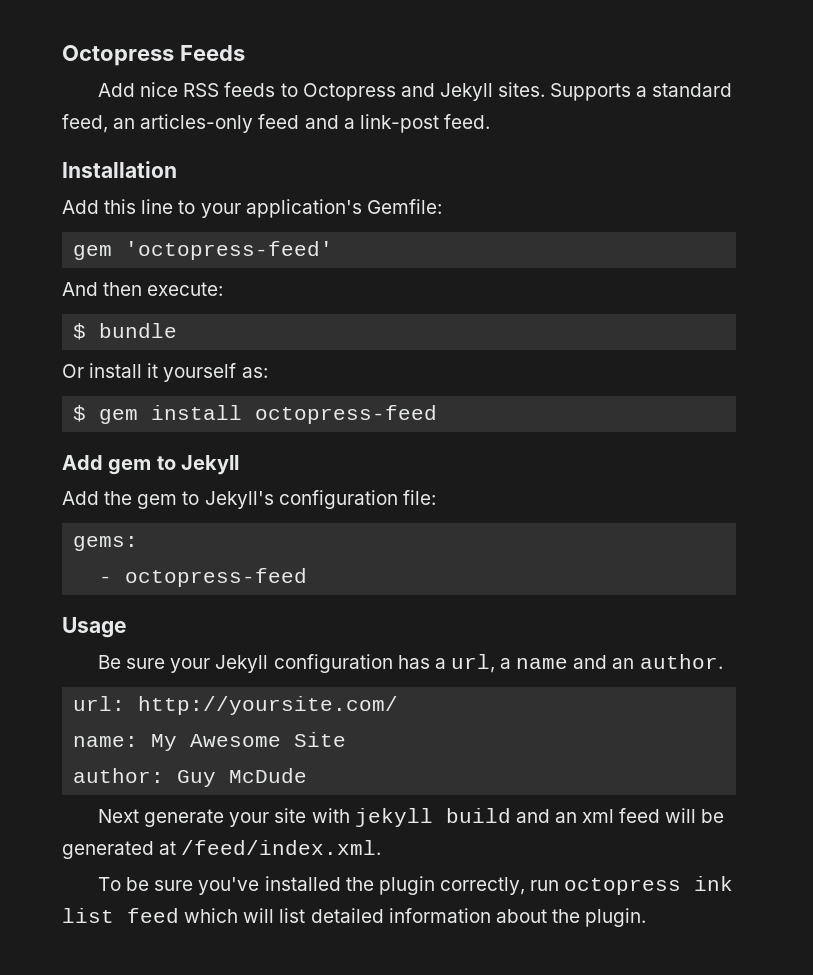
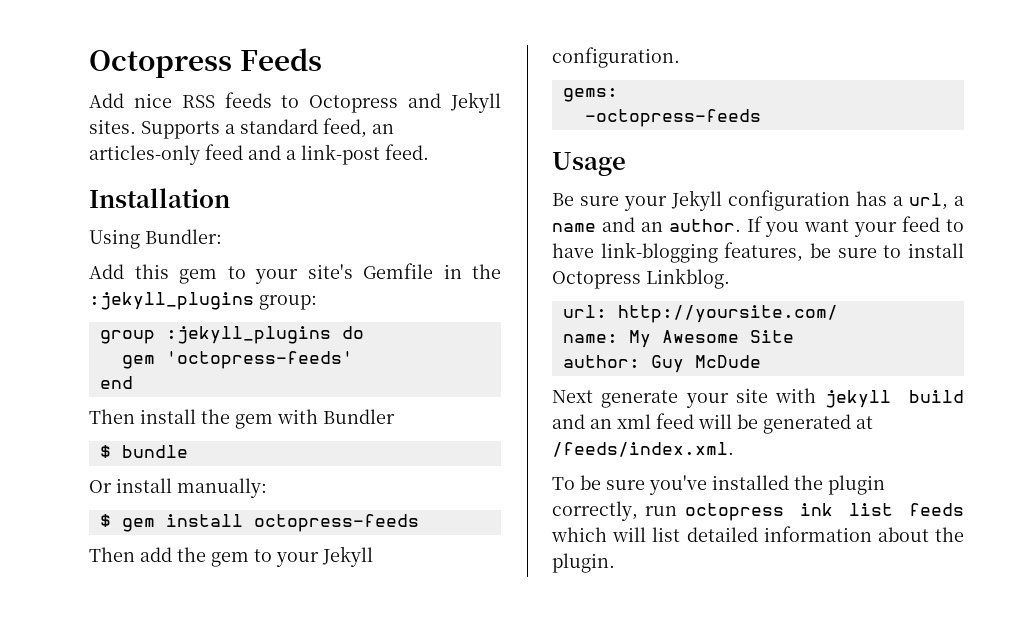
(177, 169) none -> [89,229,222,249] // Using Bundler:
[141,199,442,218] [73,241,334,260] [62,282,224,296] line to your application's Gemfile: // gem 'octopress-feed' // And then execute: -> [179,263,501,284] [89,292,317,310] [99,326,364,344] [121,351,353,369] [99,376,133,389] [89,409,395,429] gem to your site's Gemfile in the :jekyll_plugins group: // group :jekyll_plugins do // gem 'octopress-feeds' // end // Then install the gem with Bundler
[147,363,268,382] it yourself as: -> [177,478,267,498] manually:
[255,405,438,424] [62,455,240,475] [62,490,436,509] octopress-feed // Add gem to Jekyll // Add the gem to Jekyll's configuration file: -> [253,514,419,532] [89,546,373,567] [552,47,680,68] octopress-feeds // Then add the gem to your Jekyll configuration.
[99,568,308,587] - octopress-feed -> [584,109,761,127] -octopress-feeds
(723, 661) none -> [746,216,964,237] [552,242,964,263] [552,268,730,289] If you want your feed to have link-blogging features, be sure to install Octopress Linkblog.
[181,840,382,855] /feed/index.xml. -> [552,442,734,457] /feeds/index.xml.
[127,908,179,923] feed -> [909,503,964,516] feeds

